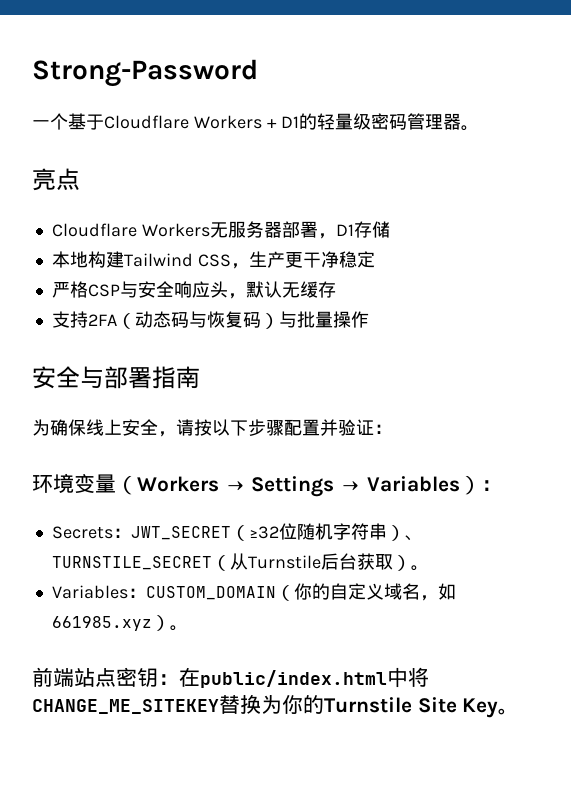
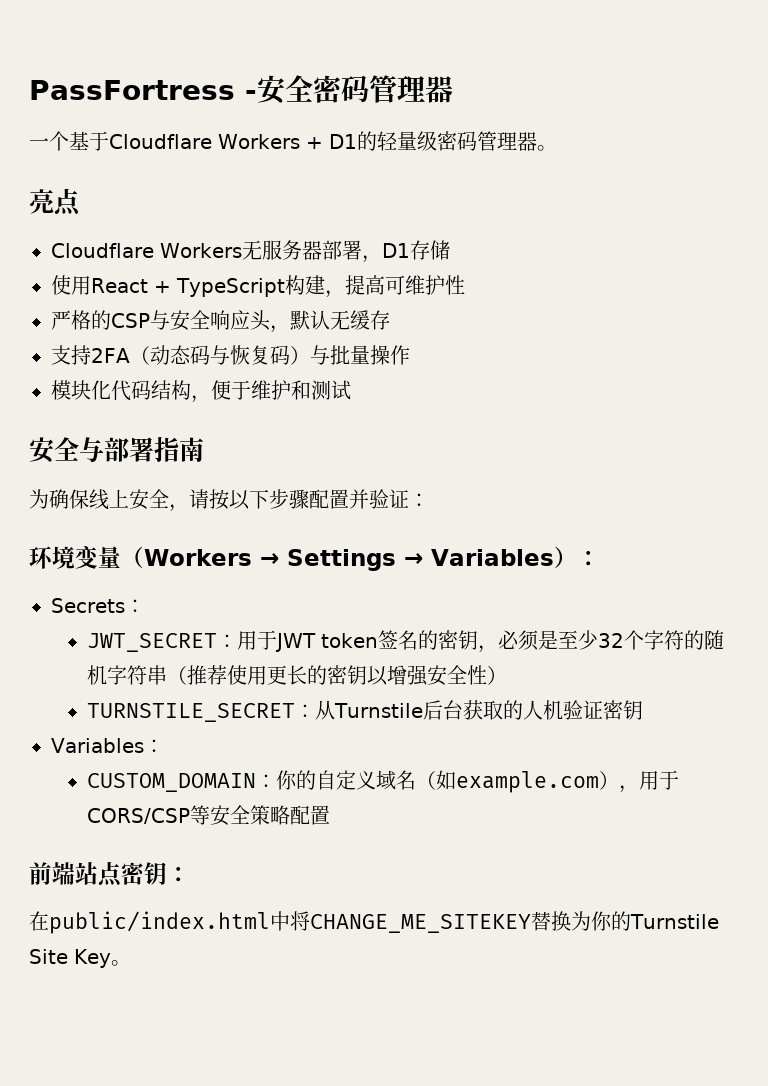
[32,59,258,87] Strong-Password -> [29,75,453,104] PassFortress -安全密码管理器
[51,251,375,269] 本地构建Tailwind CSS，生产更干净稳定 -> [51,275,465,298] 使用React + TypeScript构建，提高可维护性
(88, 289) none -> [91,310,111,330] 的
(369, 319) none -> [51,380,351,403] // 模块化代码结构，便于维护和测试
[130,523,423,541] [51,555,230,571] JWT_SECRET（≥32位随机字符串）、TURNSTILE_SECRET（ -> [87,630,725,653] [87,665,508,686] [87,703,316,722] // JWT_SECRET：用于JWT token签名的密钥，必须是至少32个字符的随机字符串（推荐使用更长的密钥以增强安全性） // TURNSTILE_SECRET：
[392,555,429,571] ）。 -> [503,700,644,720] 的人机验证密钥
[145,585,294,601] CUSTOM_DOMAIN（ -> [87,773,277,792] // CUSTOM_DOMAIN：
[419,583,456,601] [51,615,188,631] ，如661985.xyz）。 -> [416,770,680,793] [87,805,331,826] （如example.com），用于CORS/CSP等安全策略配置
(179, 679) none -> (190, 874) //

